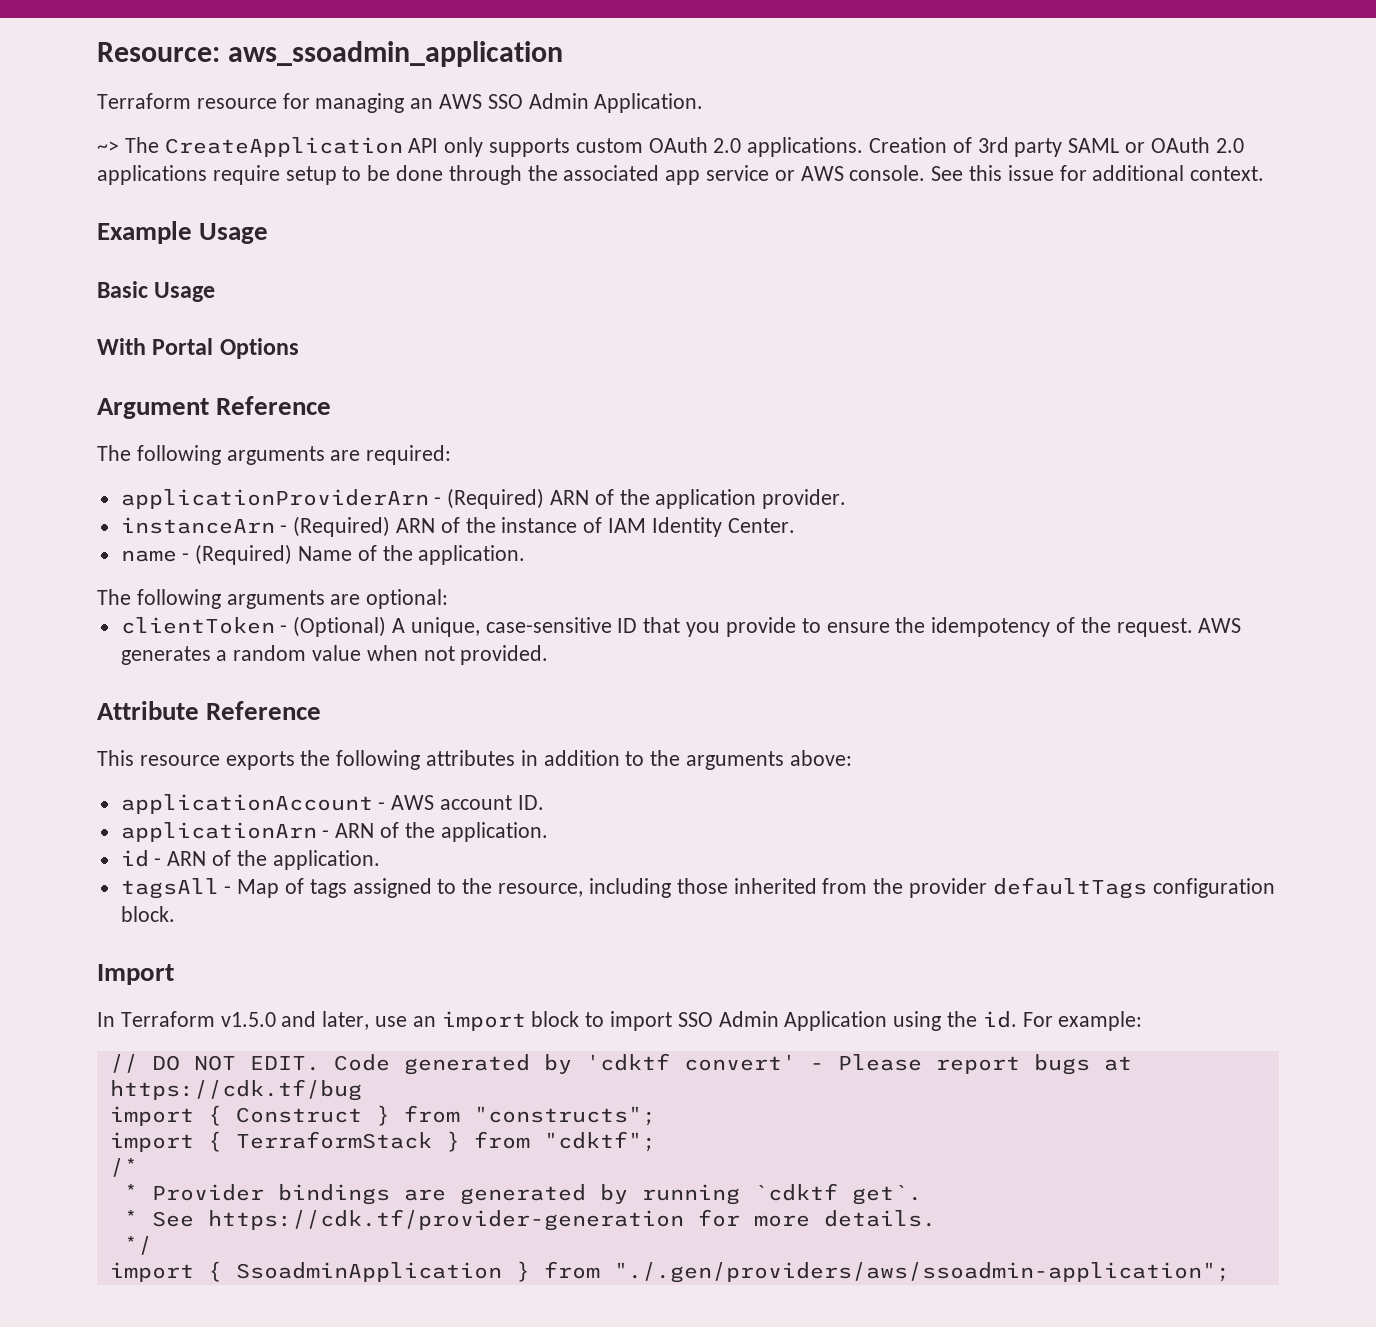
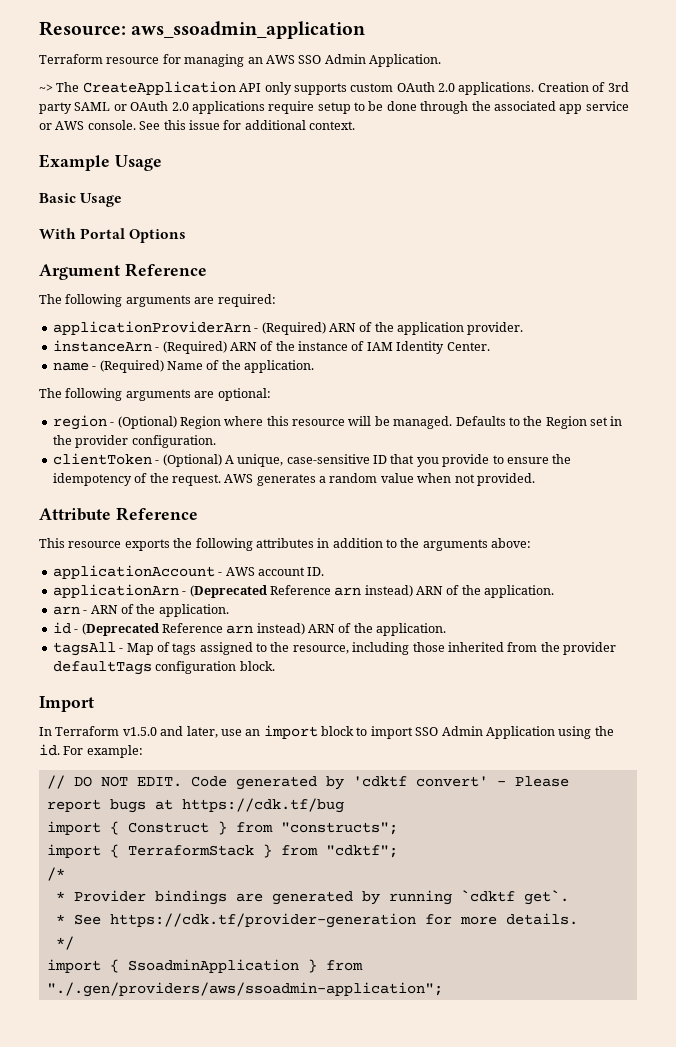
(449, 599) none -> [52,415,623,430] [52,435,216,448] // region - (Optional) Region where this resource will be managed. Defaults to the Region set in the provider configuration.
(330, 834) none -> [189,585,555,598] [52,606,88,615] (Deprecated Reference arn instead) ARN of the application. // arn -
(162, 862) none -> [81,623,305,636] (Deprecated Reference arn instead)

